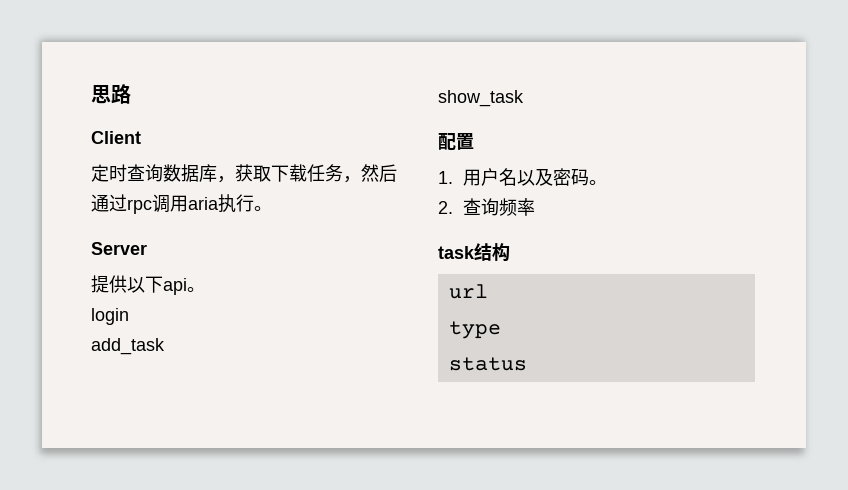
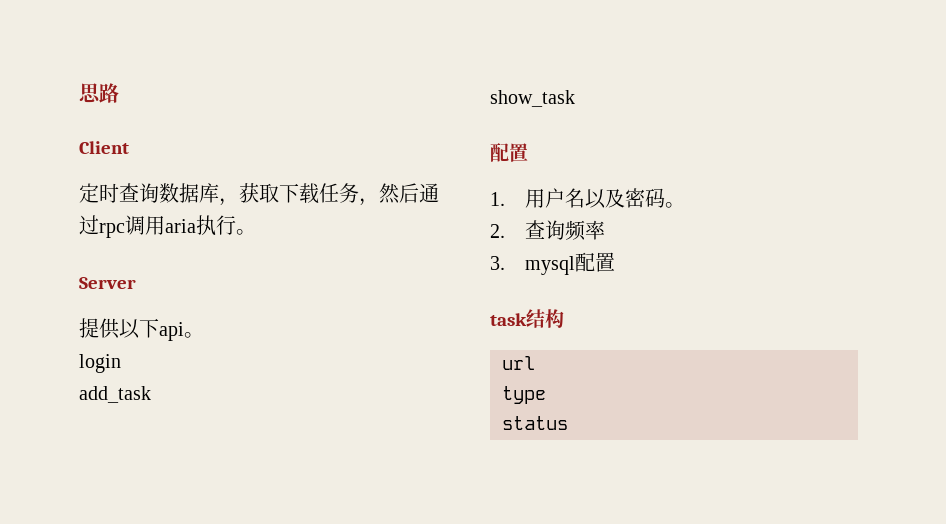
(535, 207) none -> [490,252,615,275] // 3. mysql配置

